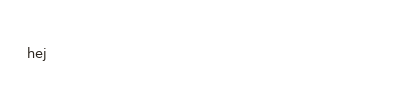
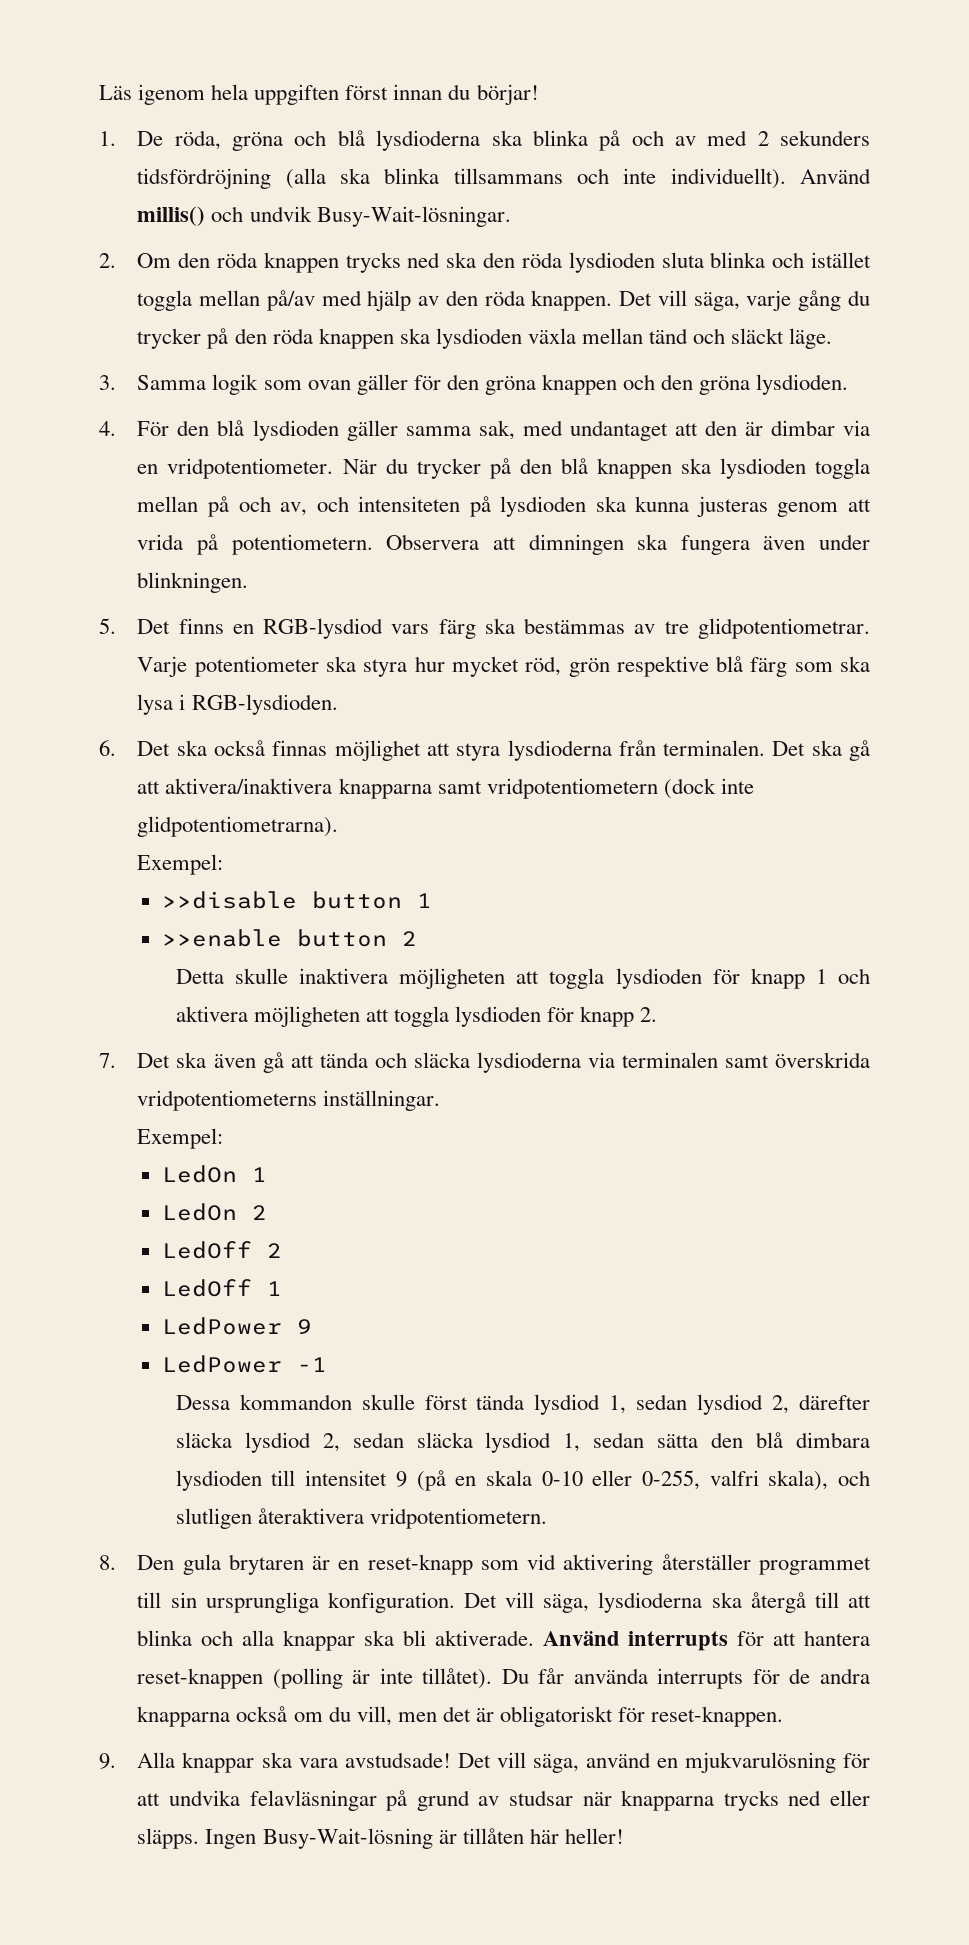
[27,47,47,61] hej -> [99,84,539,105] [99,130,871,151] [137,168,871,189] [137,206,511,227] [99,252,871,273] [137,290,871,311] [137,328,833,349] [99,374,849,395] [99,420,870,441] [137,458,870,479] [137,496,872,517] [137,534,871,555] [137,572,249,593] [99,618,871,639] [137,656,871,677] [137,694,338,715] [99,740,871,761] [137,778,754,799] [137,816,339,837] [137,854,224,875] [162,891,433,909] [162,929,418,947] [175,968,870,989] [175,1006,658,1027] [99,1052,871,1073] [137,1090,441,1111] [137,1128,224,1149] [162,1165,268,1183] [162,1203,268,1221] [162,1241,283,1259] [162,1279,283,1297] [162,1317,313,1335] [162,1355,328,1373] [175,1394,870,1415] [175,1432,870,1453] [175,1470,870,1491] [175,1508,547,1529] [99,1554,871,1575] [137,1592,871,1613] [137,1630,870,1651] [137,1668,870,1689] [137,1706,784,1727] [99,1752,870,1773] [137,1790,871,1811] [137,1828,624,1849] Läs igenom hela uppgiften först innan du börjar! // 1. De röda, gröna och blå lysdioderna ska blinka på och av med 2 sekunders tidsfördröjning (alla ska blinka tillsammans och inte individuellt). Använd millis() och undvik Busy-Wait-lösningar. // 2. Om den röda knappen trycks ned ska den röda lysdioden sluta blinka och istället toggla mellan på/av med hjälp av den röda knappen. Det vill säga, varje gång du trycker på den röda knappen ska lysdioden växla mellan tänd och släckt läge. // 3. Samma logik som ovan gäller för den gröna knappen och den gröna lysdioden. // 4. För den blå lysdioden gäller samma sak, med undantaget att den är dimbar via en vridpotentiometer. När du trycker på den blå knappen ska lysdioden toggla mellan på och av, och intensiteten på lysdioden ska kunna justeras genom att vrida på potentiometern. Observera att dimningen ska fungera även under blinkningen. // 5. Det finns en RGB-lysdiod vars färg ska bestämmas av tre glidpotentiometrar. Varje potentiometer ska styra hur mycket röd, grön respektive blå färg som ska lysa i RGB-lysdioden. // 6. Det ska också finnas möjlighet att styra lysdioderna från terminalen. Det ska gå att aktivera/inaktivera knapparna samt vridpotentiometern (dock inte glidpotentiometrarna). // Exempel: // >>disable button 1 // >>enable button 2 // Detta skulle inaktivera möjligheten att toggla lysdioden för knapp 1 och aktivera möjligheten att toggla lysdioden för knapp 2. // 7. Det ska även gå att tända och släcka lysdioderna via terminalen samt överskrida vridpotentiometerns inställningar. // Exempel: // LedOn 1 // LedOn 2 // LedOff 2 // LedOff 1 // LedPower 9 // LedPower -1 // Dessa kommandon skulle först tända lysdiod 1, sedan lysdiod 2, därefter släcka lysdiod 2, sedan släcka lysdiod 1, sedan sätta den blå dimbara lysdioden till intensitet 9 (på en skala 0-10 eller 0-255, valfri skala), och slutligen återaktivera vridpotentiometern. // 8. Den gula brytaren är en reset-knapp som vid aktivering återställer programmet till sin ursprungliga konfiguration. Det vill säga, lysdioderna ska återgå till att blinka och alla knappar ska bli aktiverade. Använd interrupts för att hantera reset-knappen (polling är inte tillåtet). Du får använda interrupts för de andra knapparna också om du vill, men det är obligatoriskt för reset-knappen. // 9. Alla knappar ska vara avstudsade! Det vill säga, använd en mjukvarulösning för att undvika felavläsningar på grund av studsar när knapparna trycks ned eller släpps. Ingen Busy-Wait-lösning är tillåten här heller!

